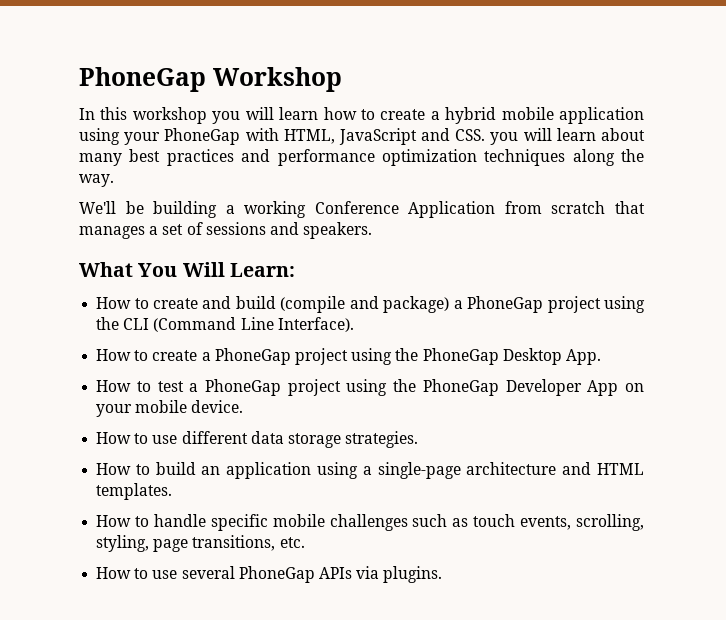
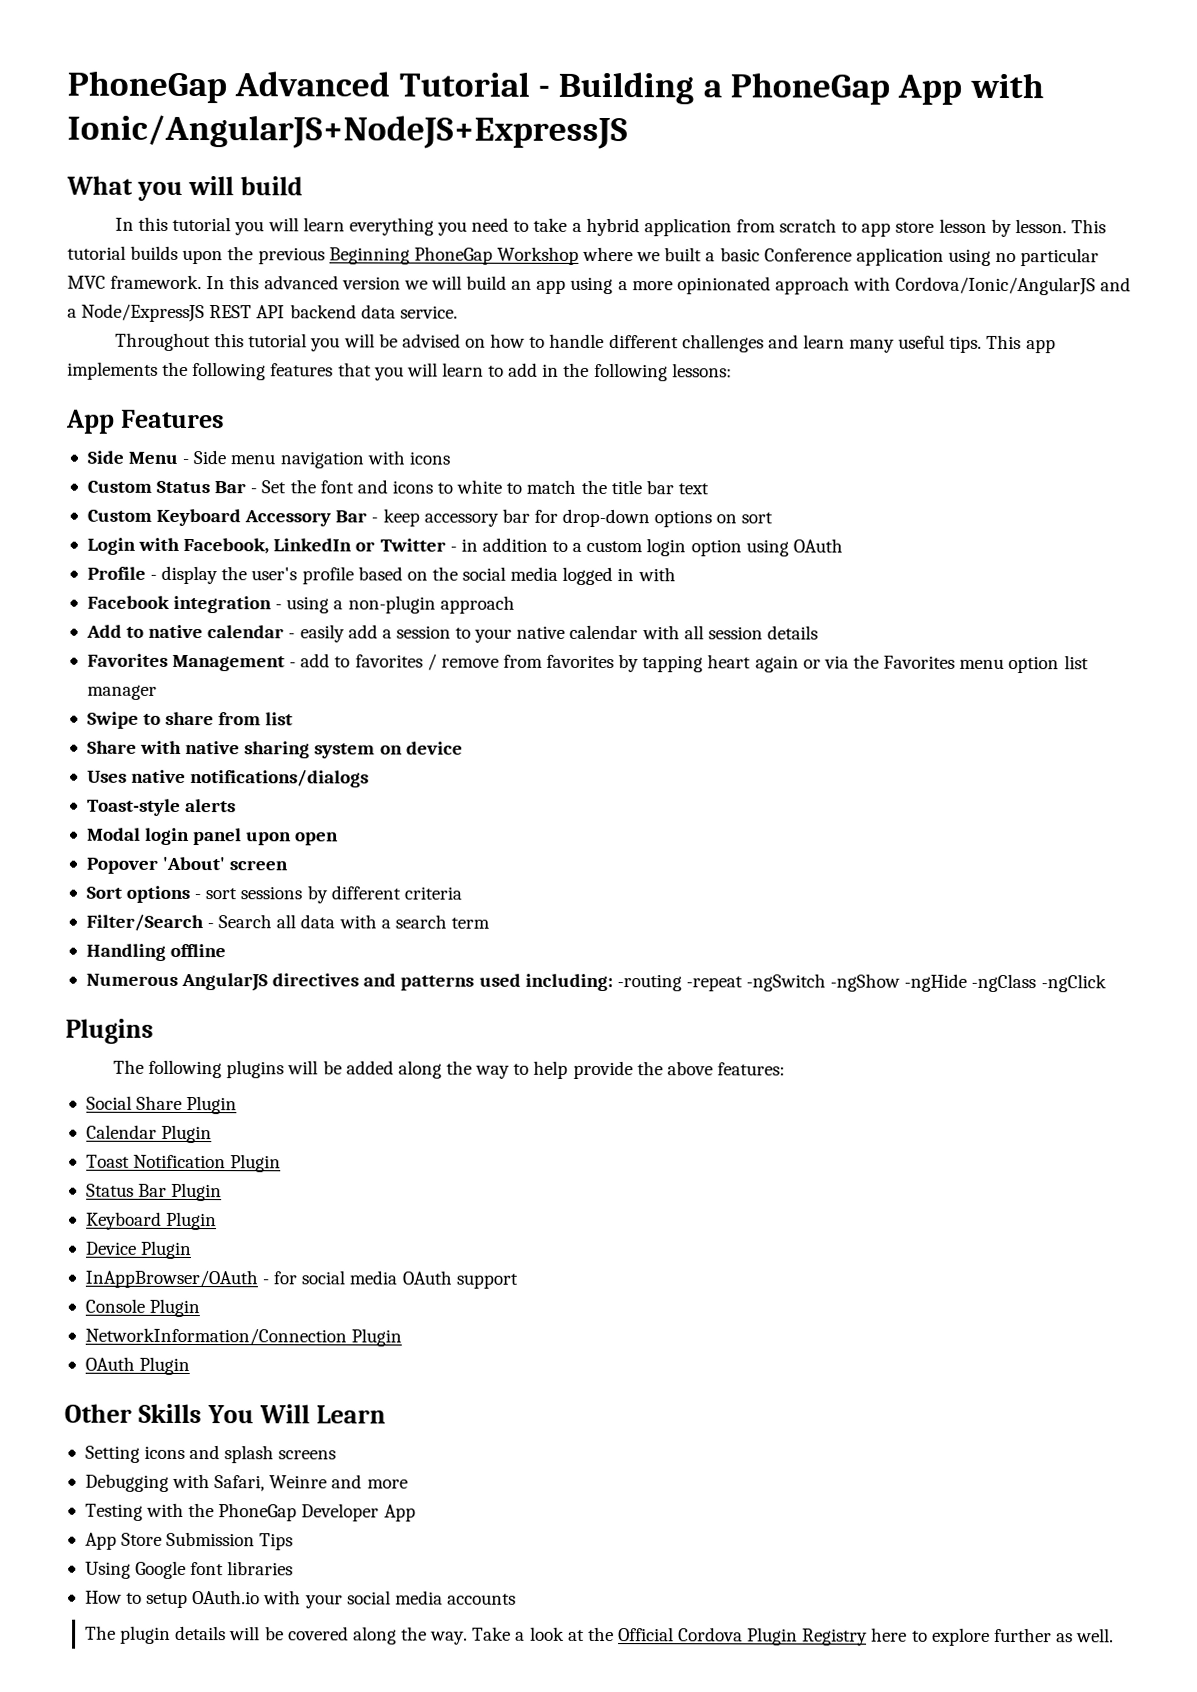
[79,67,342,92] [79,107,645,124] [79,128,645,145] [79,149,644,166] [79,174,114,187] [79,201,645,218] [79,222,373,239] [79,262,295,277] [96,296,645,313] [96,317,354,332] [96,348,601,365] [96,379,645,396] [96,400,244,417] [96,431,419,448] [96,462,645,479] [96,483,173,500] [96,514,644,531] [96,535,305,552] [96,566,443,583] PhoneGap Workshop // In this workshop you will learn how to create a hybrid mobile application using your PhoneGap with HTML, JavaScript and CSS. you will learn about many best practices and performance optimization techniques along the way. // We'll be building a working Conference Application from scratch that manages a set of sessions and speakers. // What You Will Learn: // How to create and build (compile and package) a PhoneGap project using the CLI (Command Line Interface). // How to create a PhoneGap project using the PhoneGap Desktop App. // How to test a PhoneGap project using the PhoneGap Developer App on your mobile device. // How to use different data storage strategies. // How to build an application using a single-page architecture and HTML templates. // How to handle specific mobile challenges such as touch events, scrolling, styling, page transitions, etc. // How to use several PhoneGap APIs via plugins. -> [67,70,1044,105] [67,114,628,150] [66,175,303,201] [115,216,1106,238] [67,245,1100,267] [67,274,1132,296] [67,303,458,323] [115,332,1056,354] [67,361,732,382] [66,409,225,434] [86,450,450,469] [86,479,709,495] [86,508,774,528] [86,537,843,557] [86,565,676,586] [86,595,515,614] [85,624,818,643] [86,653,1089,674] [86,684,157,700] [86,711,294,729] [86,740,463,759] [86,769,370,788] [86,798,237,816] [86,827,340,846] [85,856,289,874] [85,885,462,904] [85,913,490,932] [85,943,227,961] [85,972,1107,993] [65,1018,154,1044] [113,1059,785,1080] [85,1095,238,1115] [85,1124,213,1144] [85,1154,282,1173] [85,1182,223,1202] [85,1211,218,1231] [84,1240,193,1260] [84,1269,518,1289] [84,1298,201,1318] [84,1327,403,1347] [84,1356,191,1376] [64,1403,386,1424] [84,1445,337,1464] [84,1473,408,1492] [84,1502,416,1522] [84,1531,294,1551] [84,1560,294,1579] [84,1590,516,1609] [85,1625,1115,1646] PhoneGap Advanced Tutorial - Building a PhoneGap App with Ionic/AngularJS+NodeJS+ExpressJS // What you will build // In this tutorial you will learn everything you need to take a hybrid application from scratch to app store lesson by lesson. This tutorial builds upon the previous Beginning PhoneGap Workshop where we built a basic Conference application using no particular MVC framework. In this advanced version we will build an app using a more opinionated approach with Cordova/Ionic/AngularJS and a Node/ExpressJS REST API backend data service. // Throughout this tutorial you will be advised on how to handle different challenges and learn many useful tips. This app implements the following features that you will learn to add in the following lessons: // App Features // Side Menu - Side menu navigation with icons // Custom Status Bar - Set the font and icons to white to match the title bar text // Custom Keyboard Accessory Bar - keep accessory bar for drop-down options on sort // Login with Facebook, LinkedIn or Twitter - in addition to a custom login option using OAuth // Profile - display the user's profile based on the social media logged in with // Facebook integration - using a non-plugin approach // Add to native calendar - easily add a session to your native calendar with all session details // Favorites Management - add to favorites / remove from favorites by tapping heart again or via the Favorites menu option list manager // Swipe to share from list // Share with native sharing system on device // Uses native notifications/dialogs // Toast-style alerts // Modal login panel upon open // Popover 'About' screen // Sort options - sort sessions by different criteria // Filter/Search - Search all data with a search term // Handling offline // Numerous AngularJS directives and patterns used including: -routing -repeat -ngSwitch -ngShow -ngHide -ngClass -ngClick // Plugins // The following plugins will be added along the way to help provide the above features: // Social Share Plugin // Calendar Plugin // Toast Notification Plugin // Status Bar Plugin // Keyboard Plugin // Device Plugin // InAppBrowser/OAuth - for social media OAuth support // Console Plugin // NetworkInformation/Connection Plugin // OAuth Plugin // Other Skills You Will Learn // Setting icons and splash screens // Debugging with Safari, Weinre and more // Testing with the PhoneGap Developer App // App Store Submission Tips // Using Google font libraries // How to setup OAuth.io with your social media accounts // The plugin details will be covered along the way. Take a look at the Official Cordova Plugin Registry here to explore further as well.

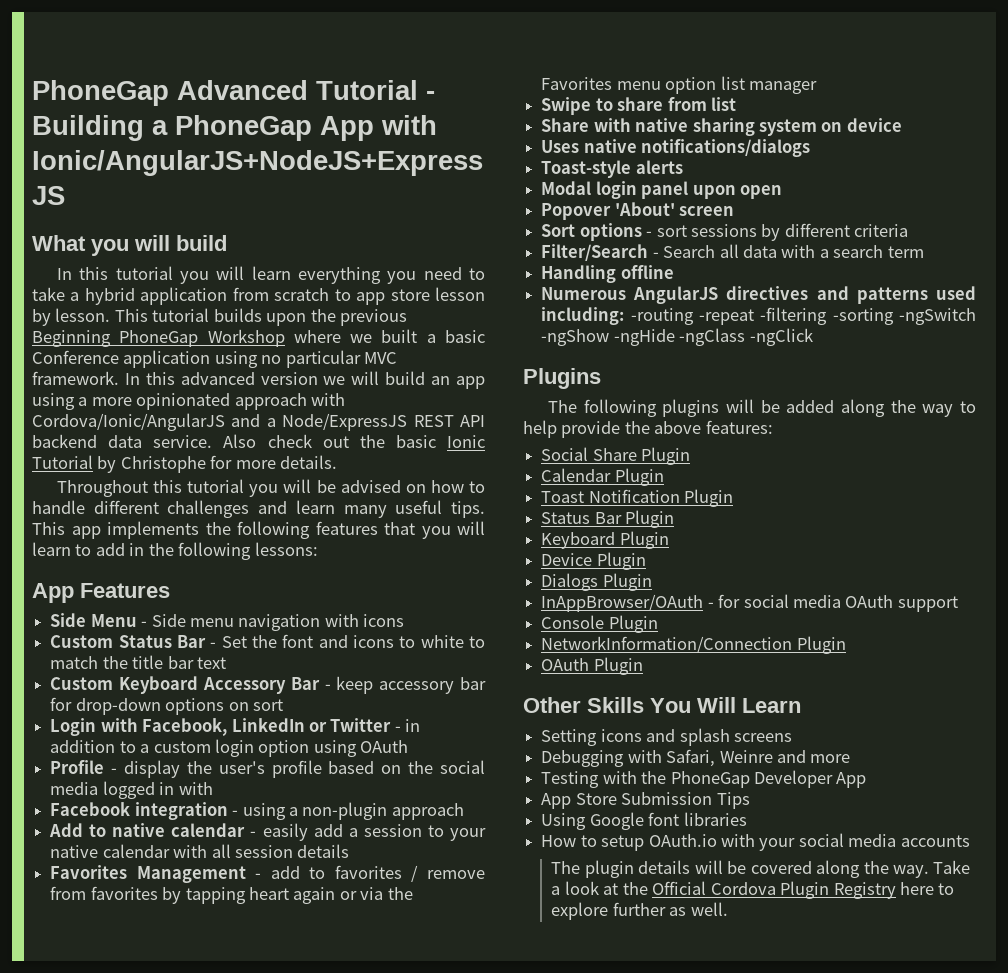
(458, 312) none -> [223,434,485,448] [32,455,338,473] Also check out the basic Ionic Tutorial by Christophe for more details.
(743, 984) none -> [760,307,894,325] -filtering -sorting
(193, 1250) none -> [541,573,652,591] // Dialogs Plugin

